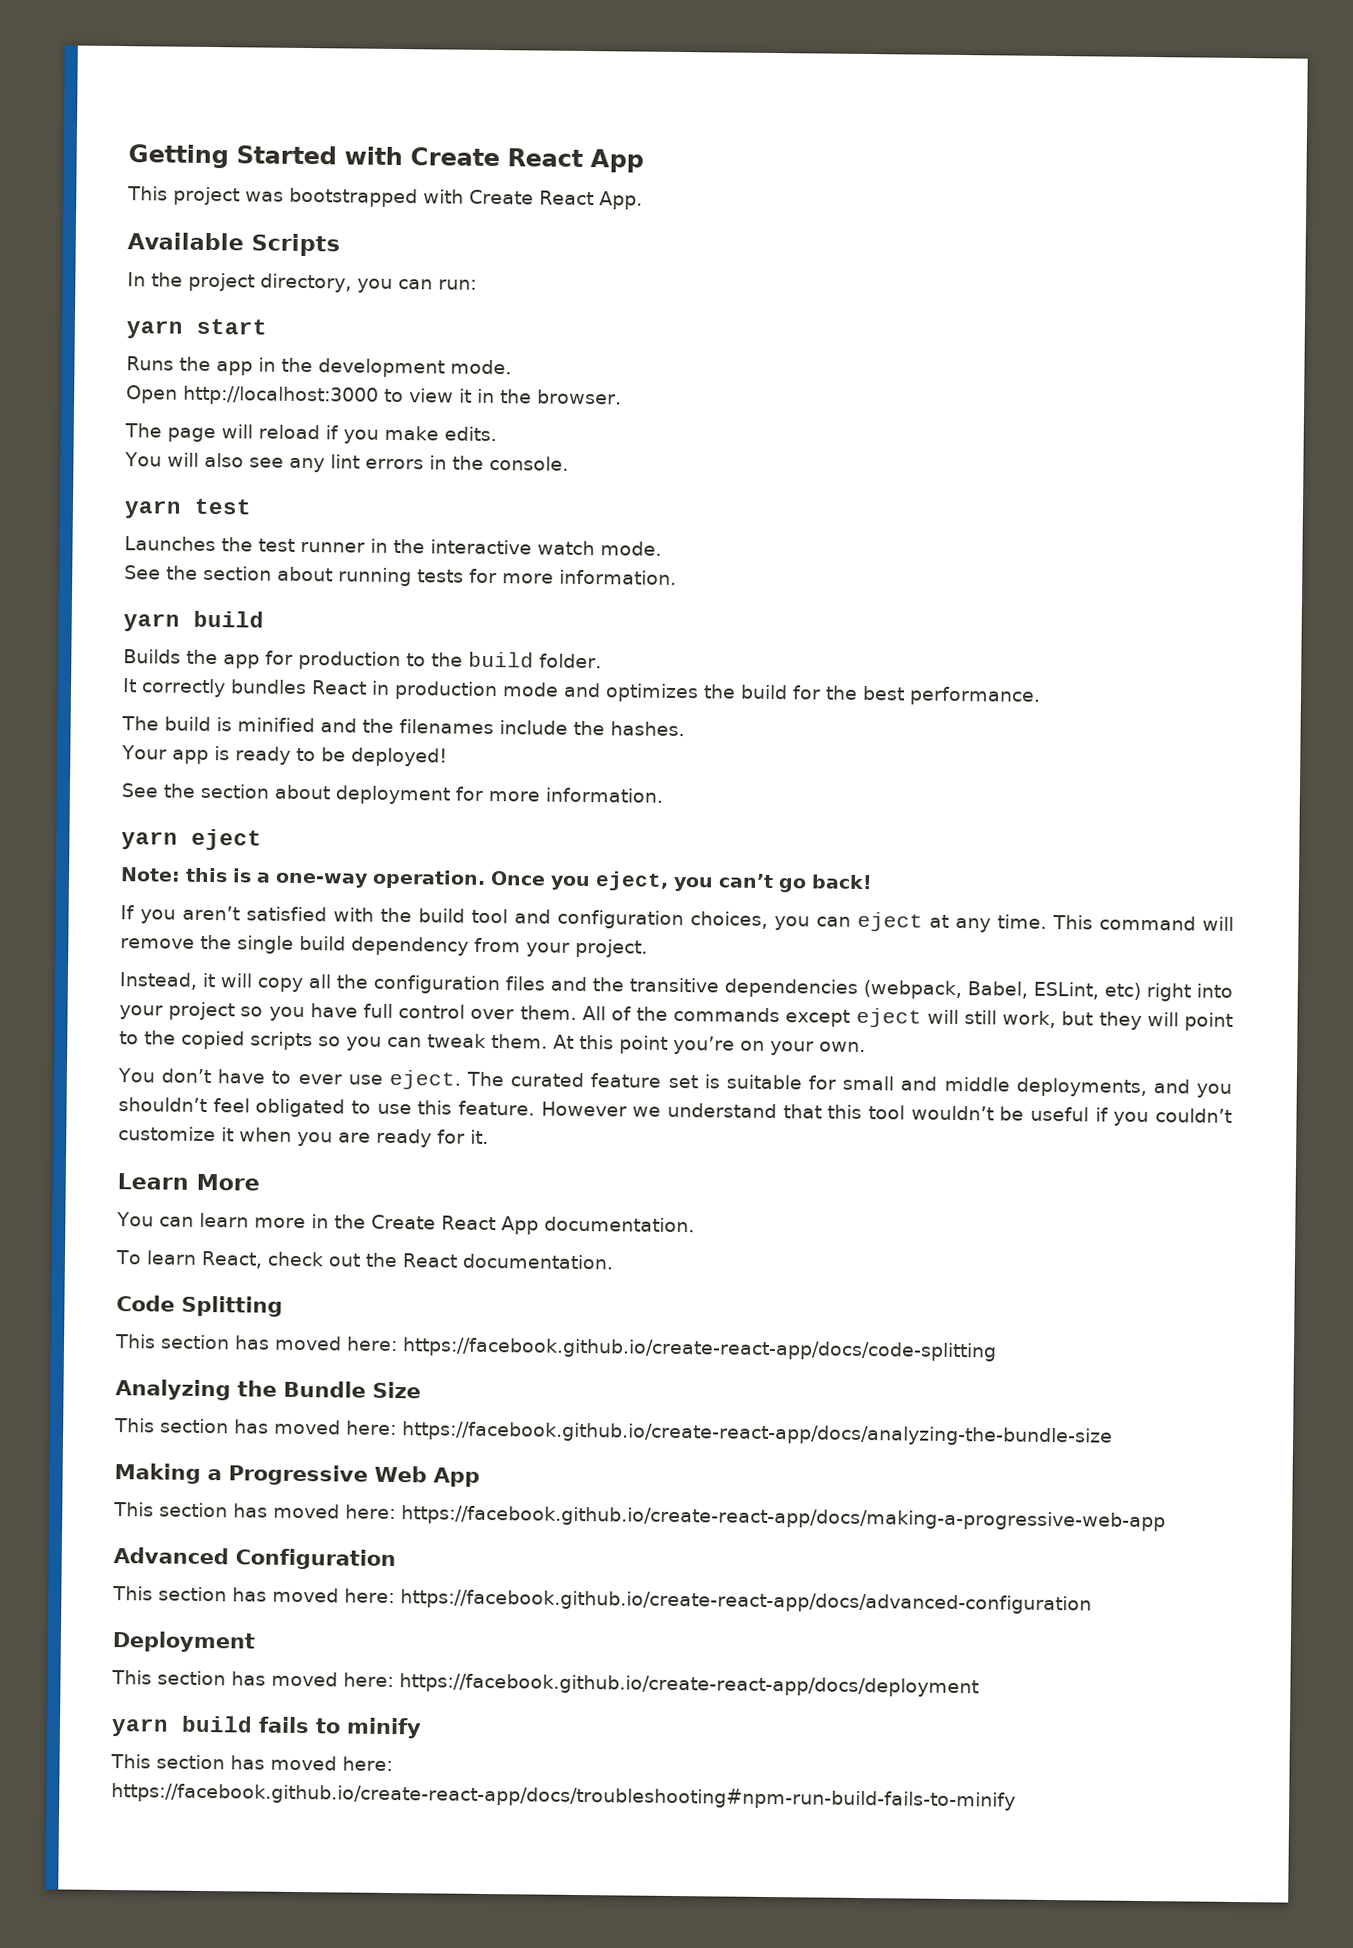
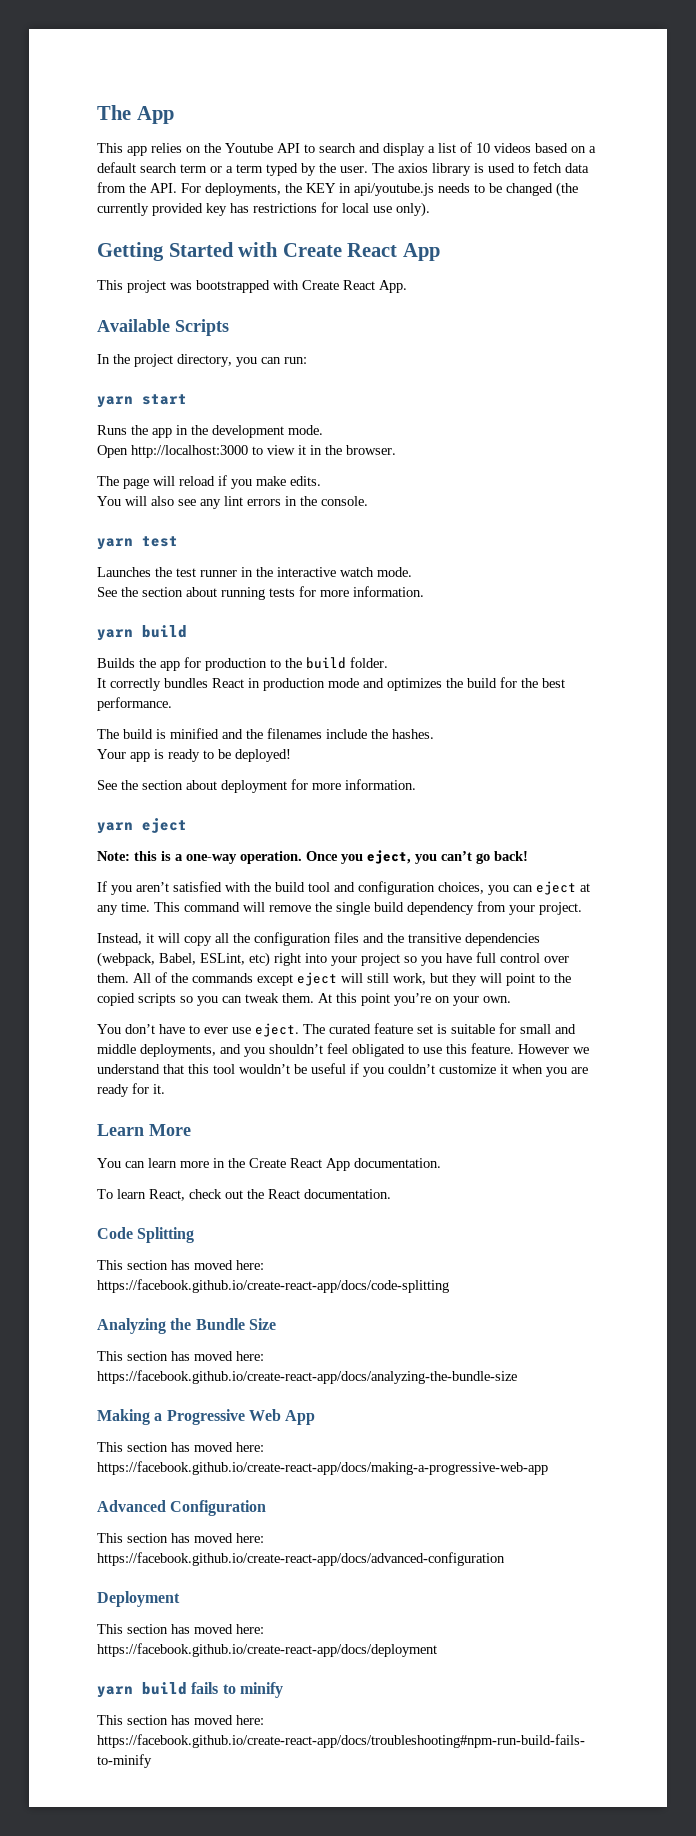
(128, 156) none -> [97,105,174,124] [97,142,596,156] [97,162,589,176] [97,182,578,197] [97,202,430,217] The App // This app relies on the Youtube API to search and display a list of 10 videos based on a default search term or a term typed by the user. The axios library is used to fetch data from the API. For deployments, the KEY in api/youtube.js needs to be changed (the currently provided key has restrictions for local use only). //

